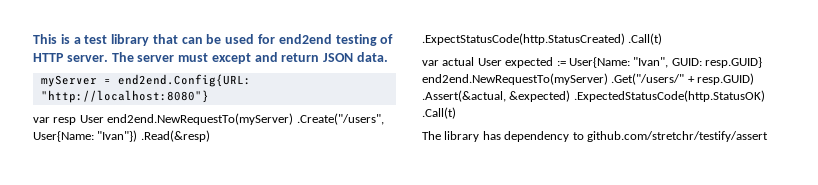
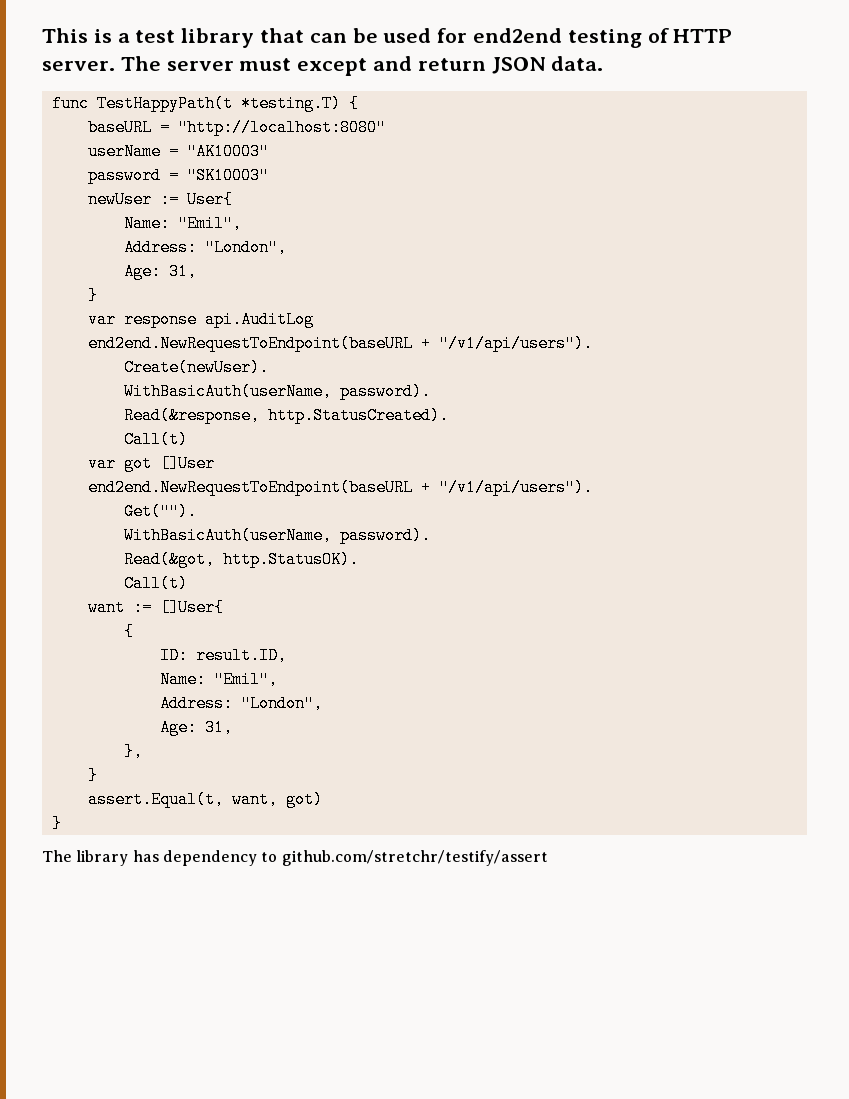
[40,74,251,87] [40,90,209,103] [33,113,384,125] [33,130,210,142] [422,33,663,45] [422,57,762,68] [422,73,755,85] [422,90,765,102] [422,107,456,119] myServer = end2end.Config{URL: "http://localhost:8080"} // var resp User end2end.NewRequestTo(myServer) .Create("/users", User{Name: "Ivan"}) .Read(&resp) .ExpectStatusCode(http.StatusCreated) .Call(t) // var actual User expected := User{Name: "Ivan", GUID: resp.GUID} end2end.NewRequestTo(myServer) .Get("/users/" + resp.GUID) .Assert(&actual, &expected) .ExpectedStatusCode(http.StatusOK) .Call(t) -> [51,95,359,112] [87,119,386,136] [87,143,269,160] [87,167,269,184] [87,191,233,208] [123,215,242,232] [123,239,287,256] [123,263,197,280] [87,287,98,304] [87,311,314,328] [87,335,593,352] [123,359,269,376] [123,383,431,400] [123,407,449,424] [123,431,188,448] [87,455,215,472] [87,479,593,496] [123,503,197,520] [123,527,431,544] [123,551,359,568] [123,575,188,592] [87,599,224,616] [123,623,134,640] [159,647,287,664] [159,671,278,688] [159,695,323,712] [159,719,233,736] [123,743,143,760] [87,767,98,784] [87,791,323,808] [51,815,62,832] func TestHappyPath(t *testing.T) { // baseURL = "http://localhost:8080" // userName = "AK10003" // password = "SK10003" // newUser := User{ // Name: "Emil", // Address: "London", // Age: 31, // } // var response api.AuditLog // end2end.NewRequestToEndpoint(baseURL + "/v1/api/users"). // Create(newUser). // WithBasicAuth(userName, password). // Read(&response, http.StatusCreated). // Call(t) // var got []User // end2end.NewRequestToEndpoint(baseURL + "/v1/api/users"). // Get(""). // WithBasicAuth(userName, password). // Read(&got, http.StatusOK). // Call(t) // want := []User{ // { // ID: result.ID, // Name: "Emil", // Address: "London", // Age: 31, // }, // } // assert.Equal(t, want, got) // }

